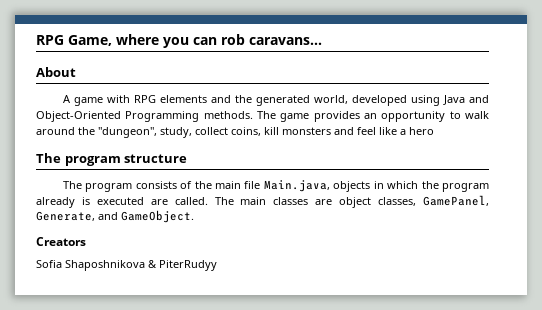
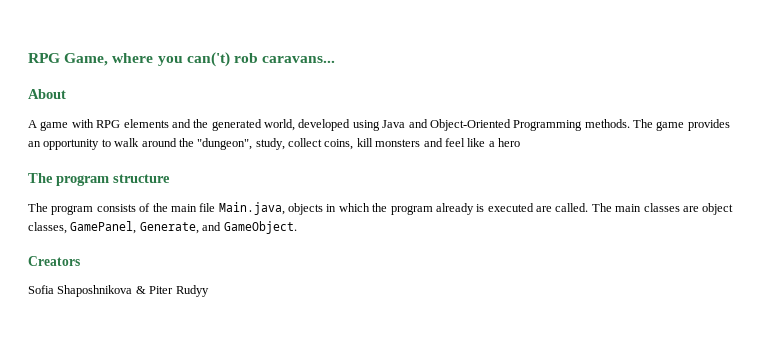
[193,37,217,45] can -> [186,52,230,67] can('t)
[159,260,217,271] PiterRudyy -> [149,285,209,297] Piter Rudyy

